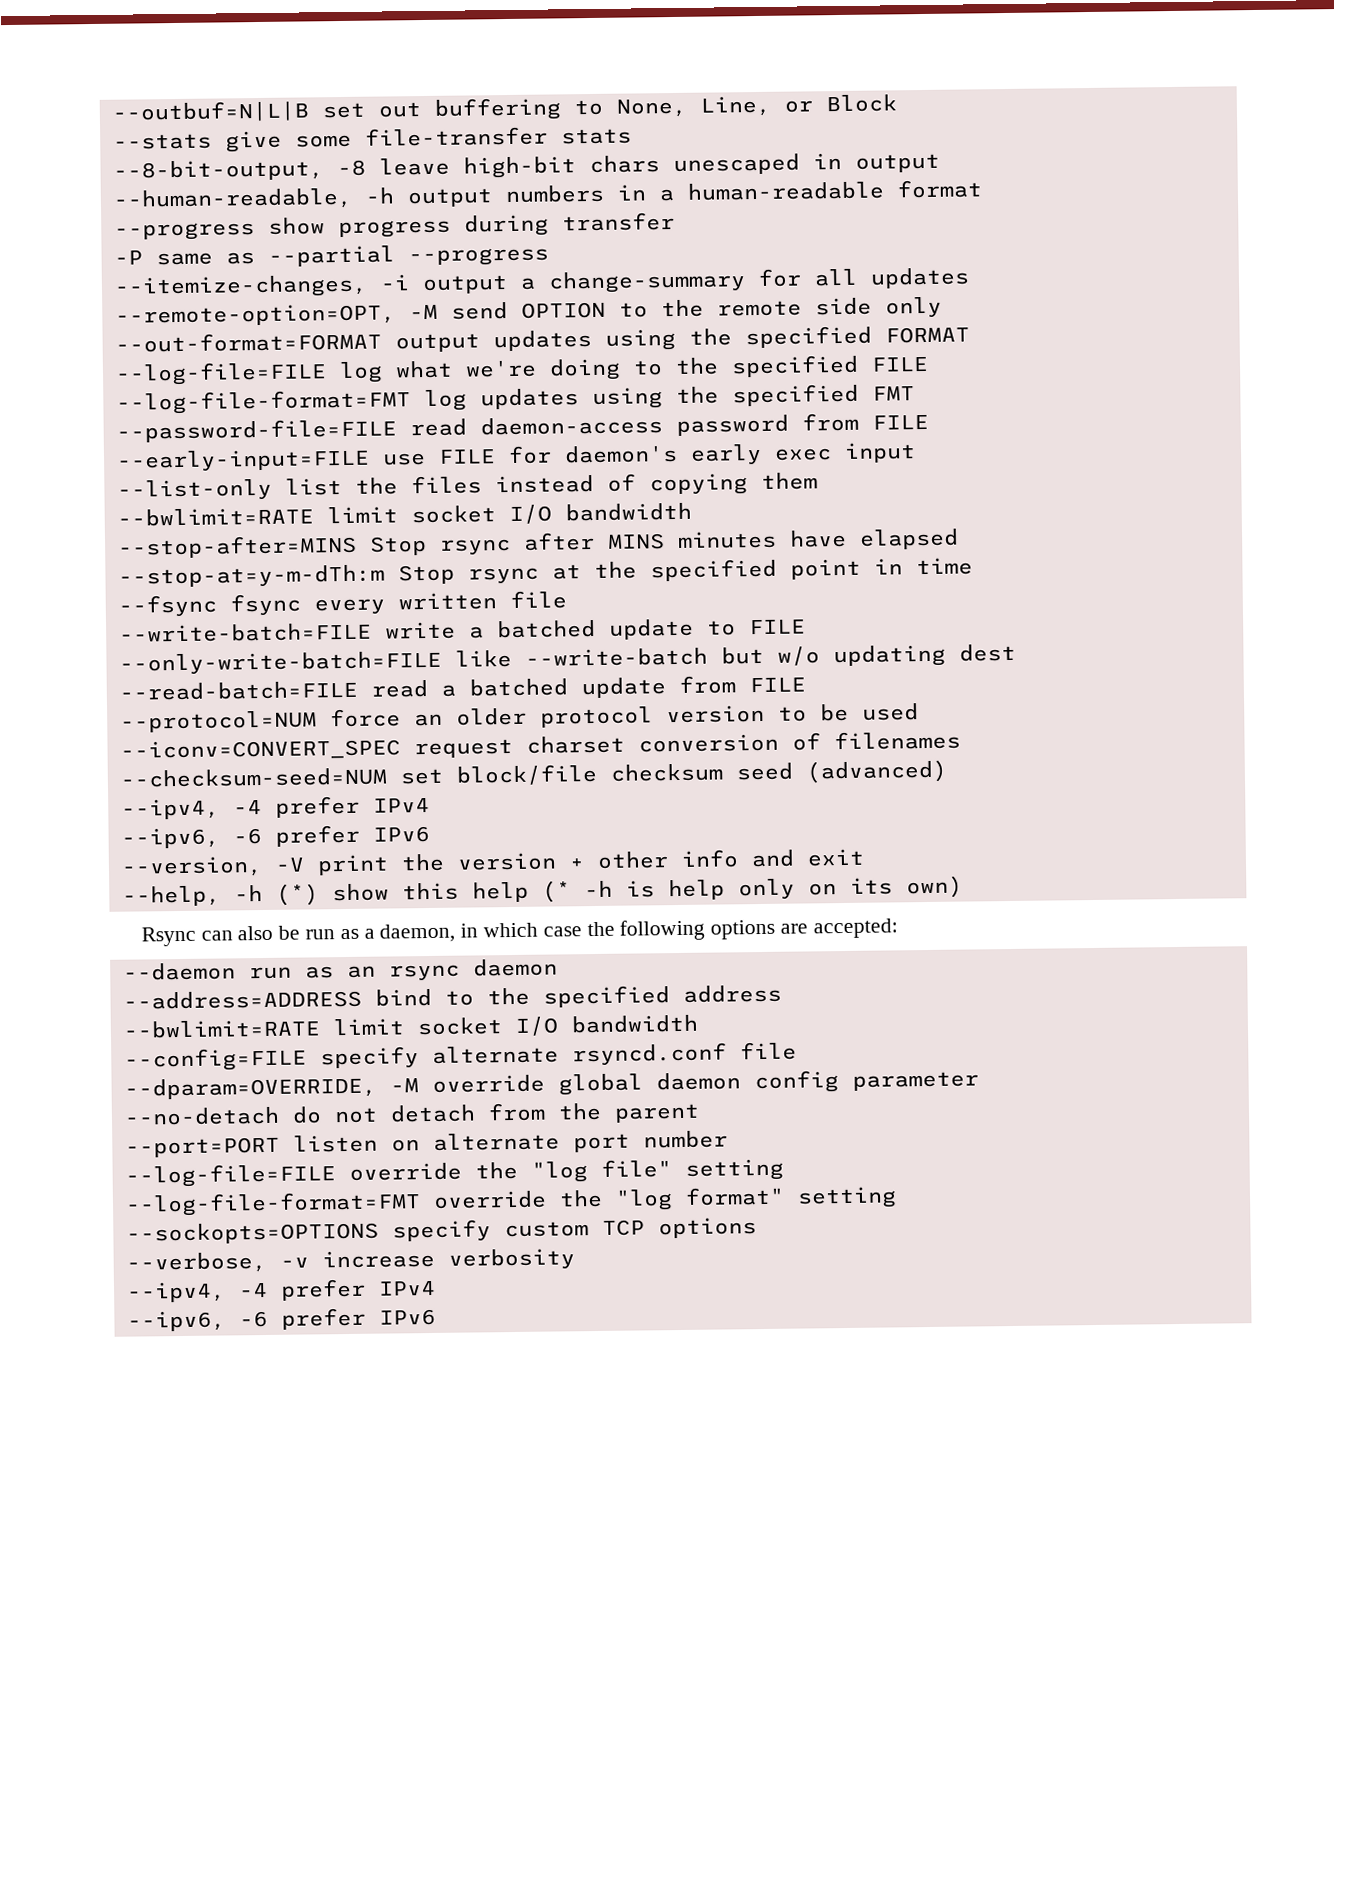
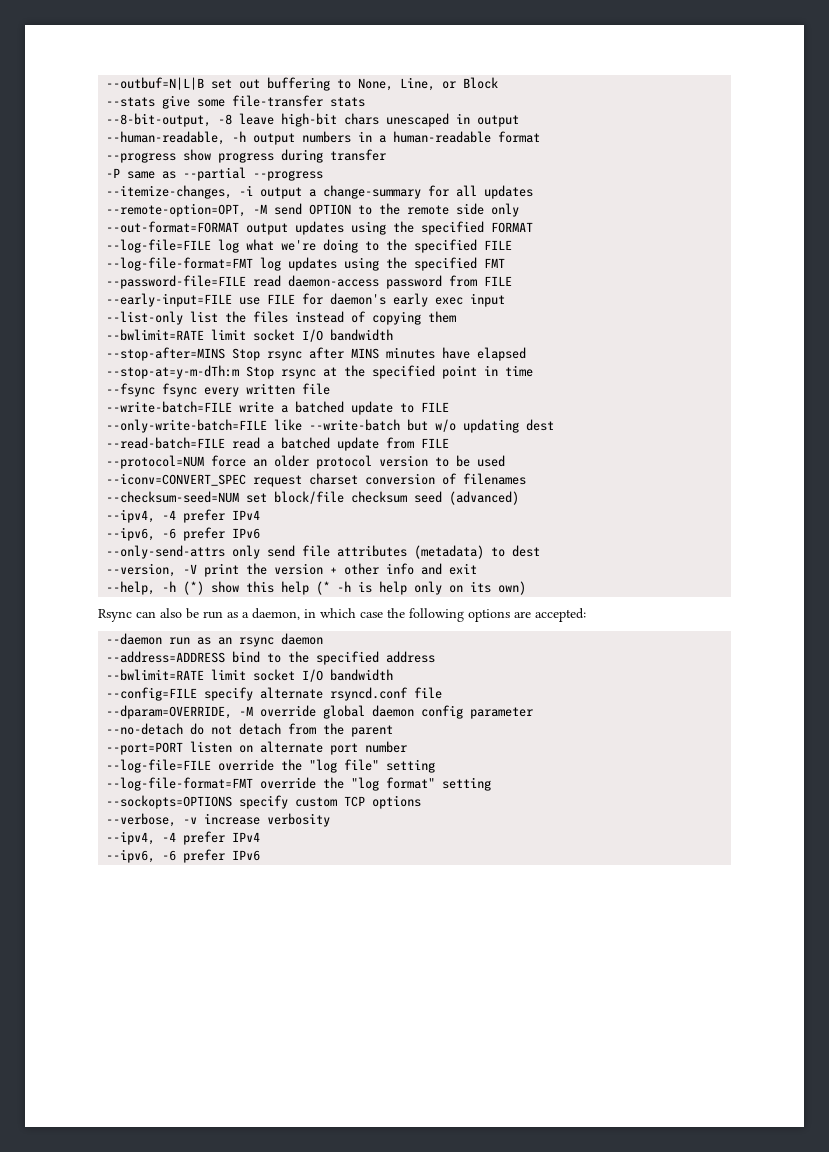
(430, 834) none -> [106,545,541,559] // --only-send-attrs only send file attributes (metadata) to dest

